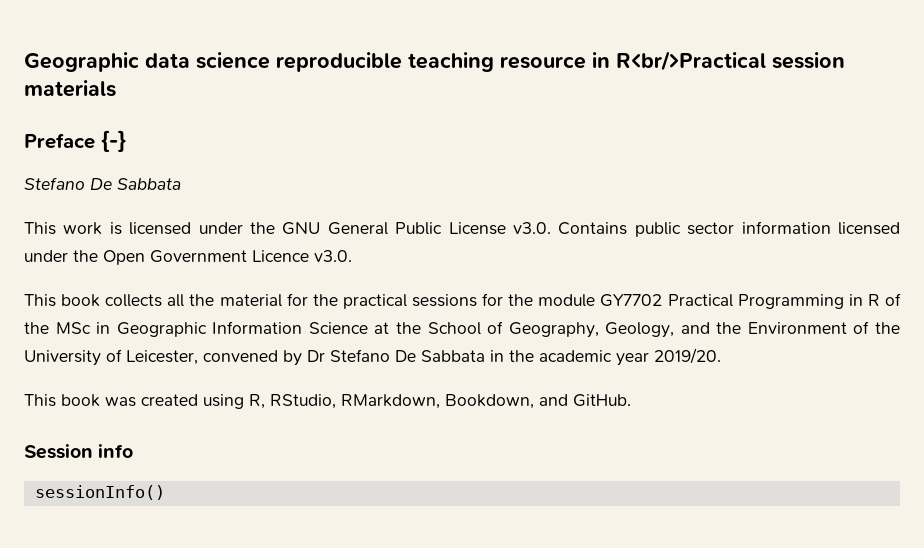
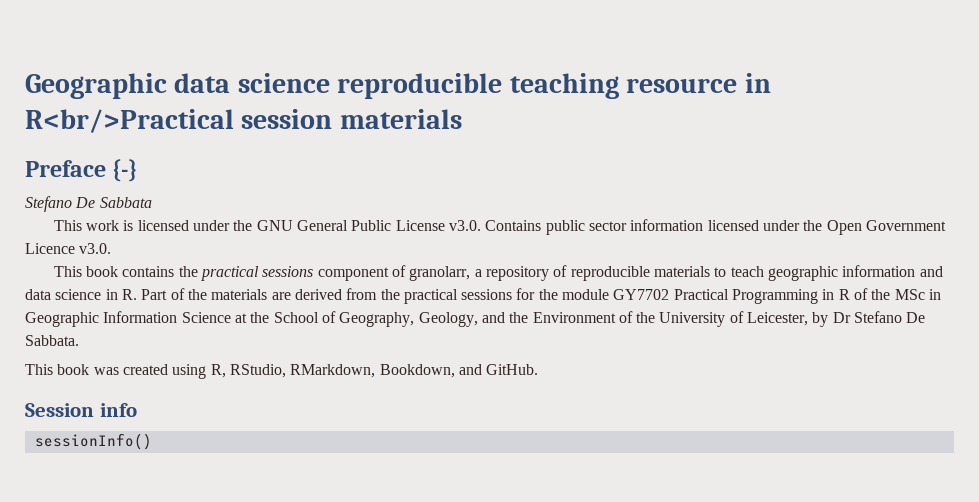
[105,293,308,307] collects all the material for -> [122,265,943,281] [25,288,378,300] contains the practical sessions component of granolarr, a repository of reproducible materials to teach geographic information and data science in R. Part of the materials are derived from
[203,350,278,362] convened -> (809, 319) none
[421,348,721,366] Sabbata in the academic year 2019/20. -> [25,335,79,346] Sabbata.

